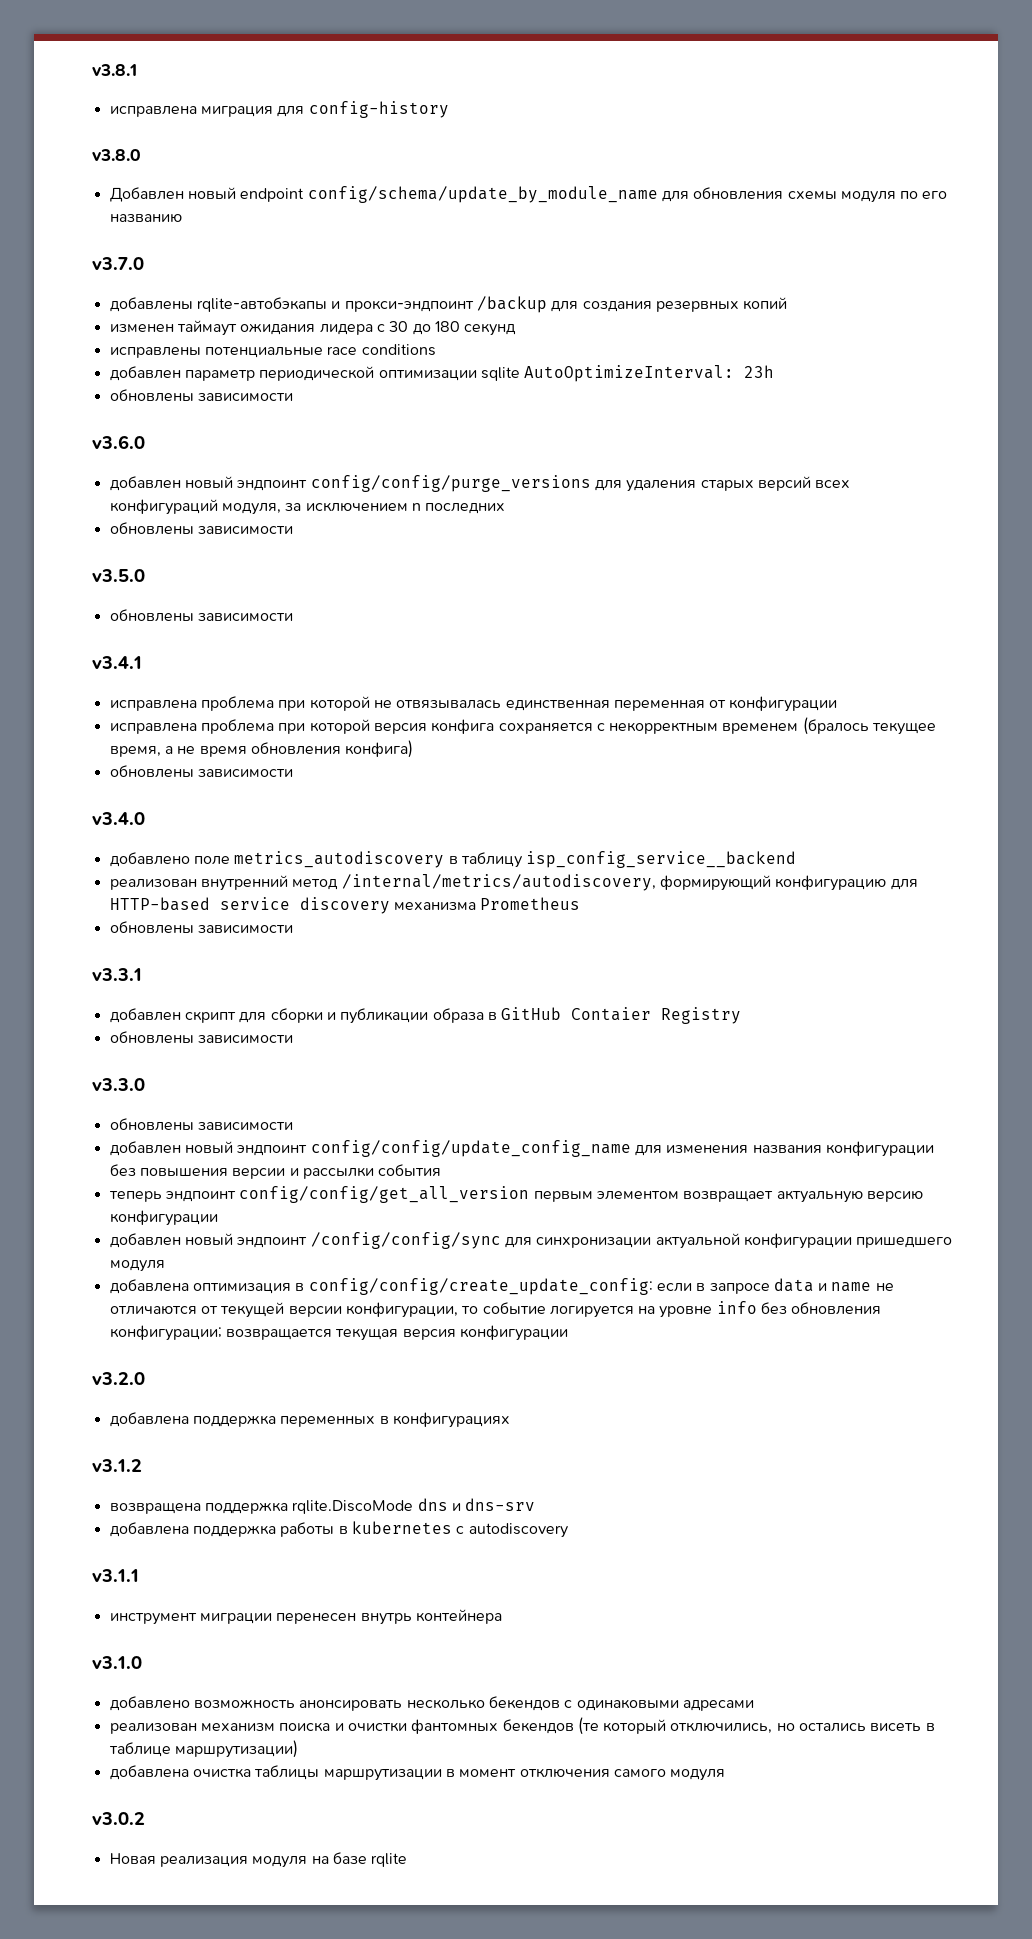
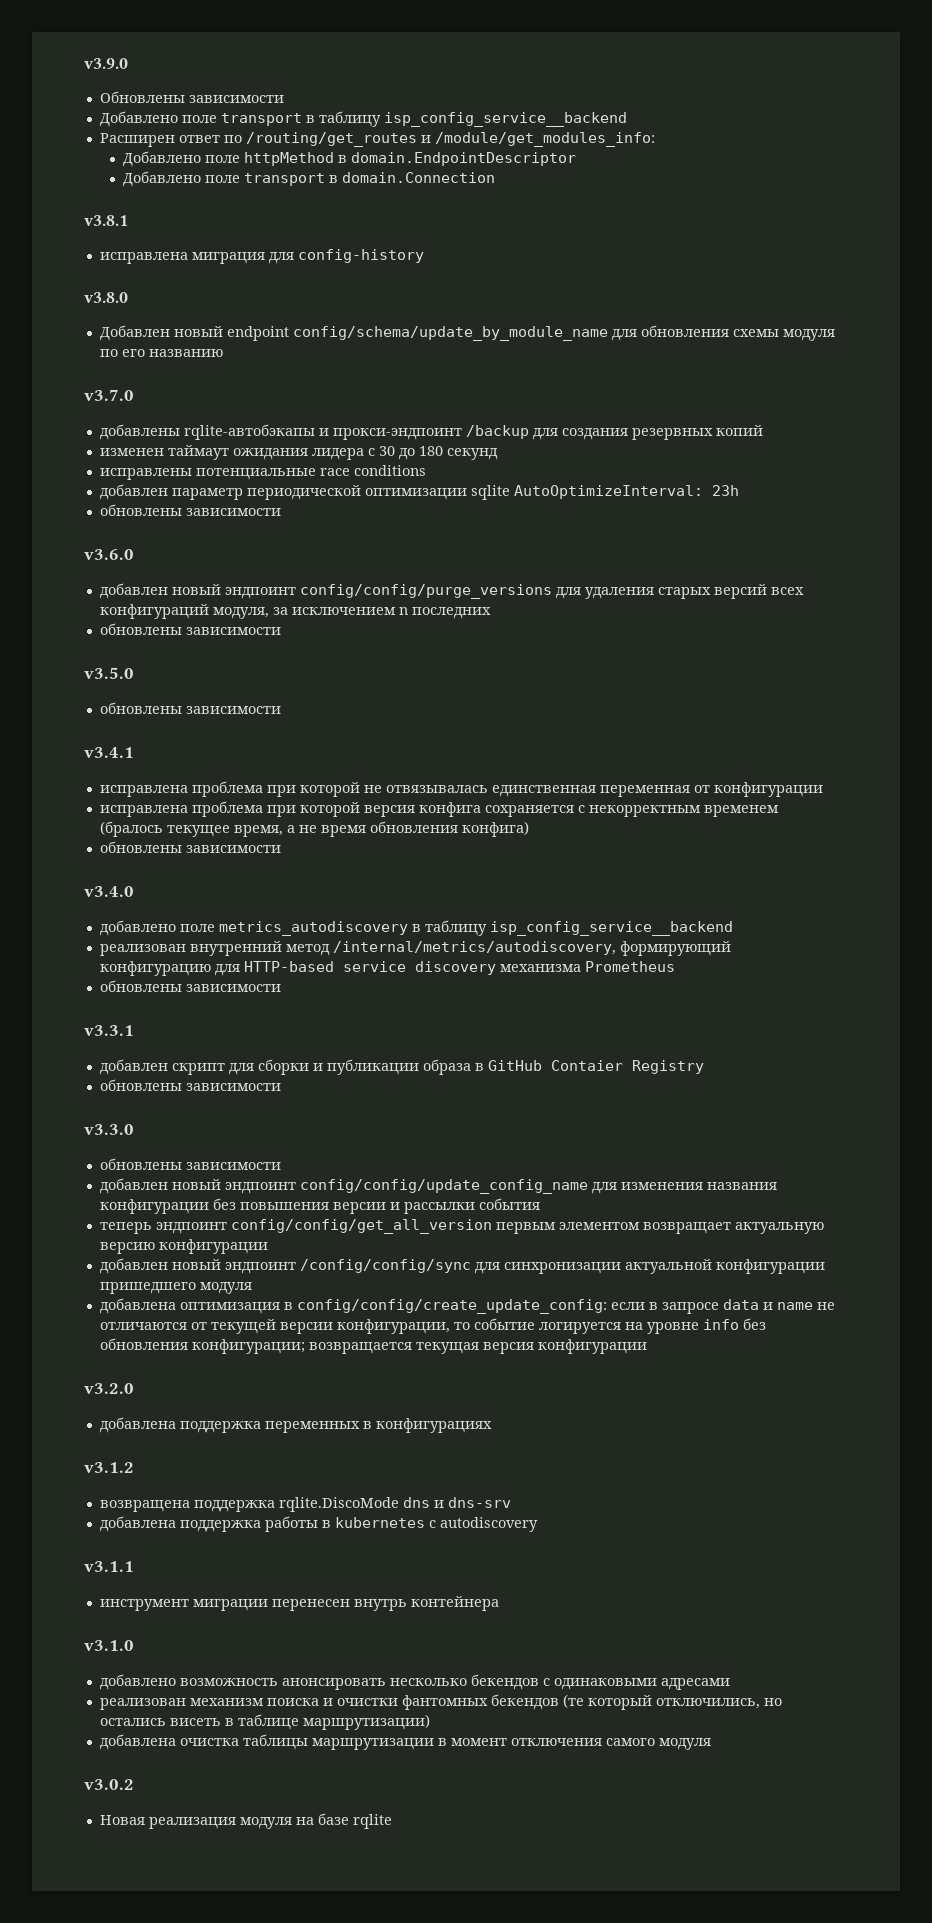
(92, 70) none -> [84,58,128,69] [99,91,284,103] [99,111,627,127] [99,132,655,147] [122,151,576,167] [122,171,495,187] v3.9.0 // Обновлены зависимости // Добавлено поле transport в таблицу isp_config_service__backend // Расширен ответ по /routing/get_routes и /module/get_modules_info: // Добавлено поле httpMethod в domain.EndpointDescriptor // Добавлено поле transport в domain.Connection //

